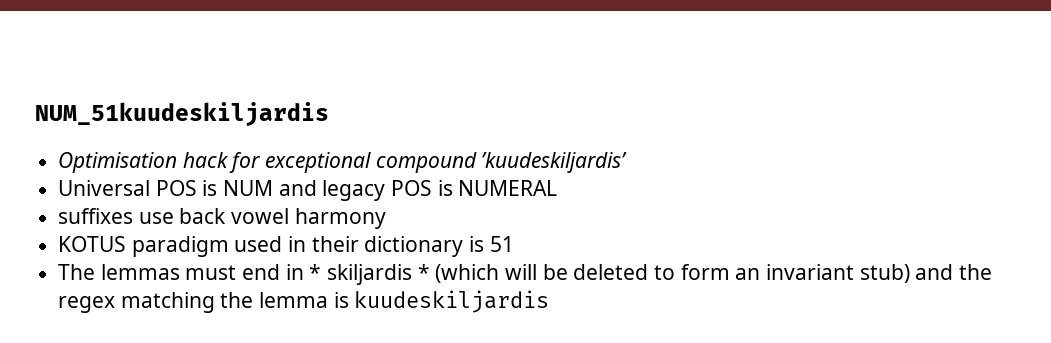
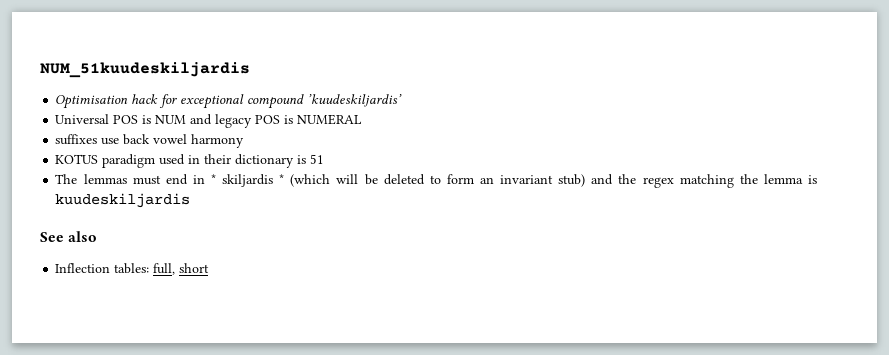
(550, 301) none -> [40,231,98,242] [55,263,210,275] // See also // Inflection tables: full, short

